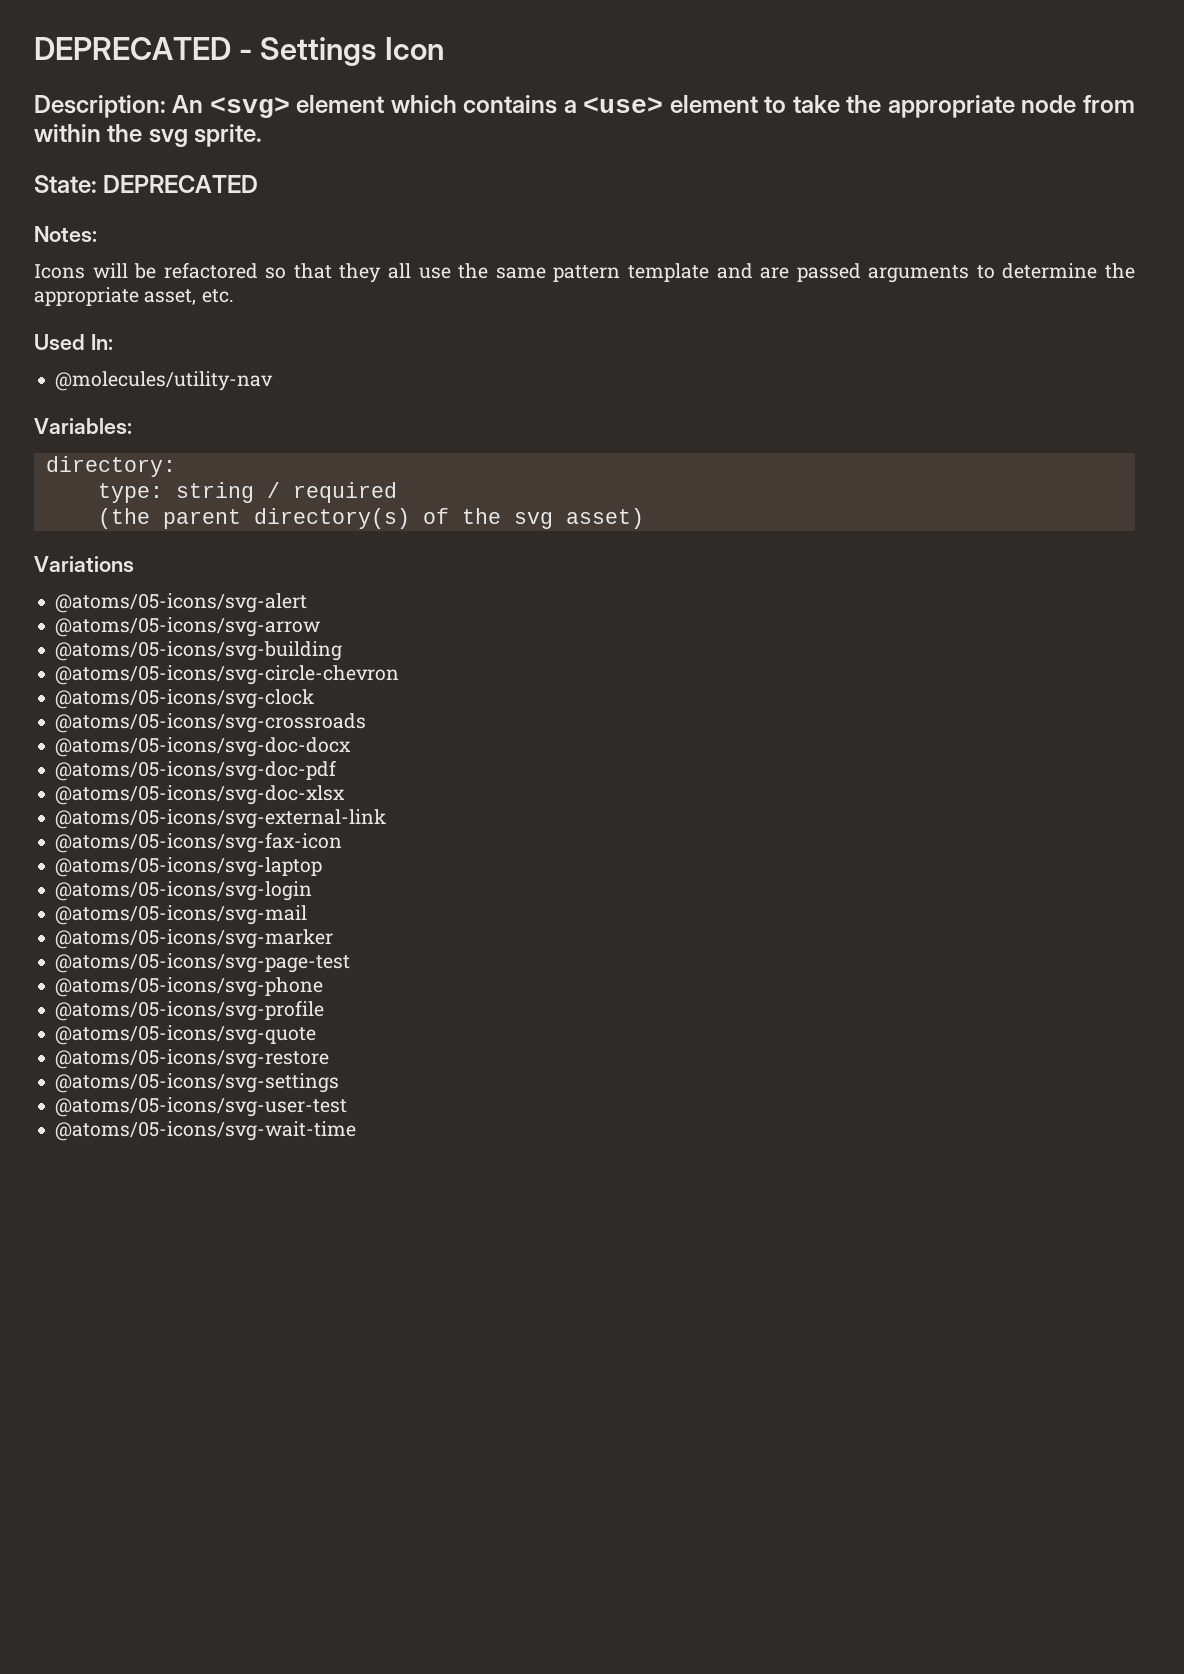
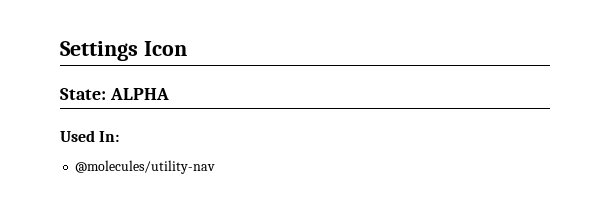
[34,37,253,60] DEPRECATED - -> (60, 51) none
[34,95,1135,118] [34,124,263,147] [34,175,259,193] [34,226,97,242] [34,262,1135,283] [34,287,234,306] [34,334,113,350] [55,371,274,391] [34,418,132,434] [45,456,176,477] [97,482,397,503] [97,508,644,529] [34,556,134,572] [55,593,308,613] [55,617,321,637] [55,641,343,661] [55,665,400,685] [55,689,315,709] [55,713,367,733] [55,737,352,757] [55,760,337,781] [55,785,346,805] [55,809,387,829] [55,832,343,853] [55,857,323,877] [55,881,313,901] [55,905,308,925] [55,929,334,949] [55,953,351,973] [55,977,324,997] [55,1000,325,1021] [55,1025,317,1045] [55,1049,330,1069] [55,1073,340,1093] [55,1097,348,1117] [55,1121,357,1141] Description: An <svg> element which contains a <use> element to take the appropriate node from within the svg sprite. // State: DEPRECATED // Notes: // Icons will be refactored so that they all use the same pattern template and are passed arguments to determine the appropriate asset, etc. // Used In: // @molecules/utility-nav // Variables: // directory: // type: string / required // (the parent directory(s) of the svg asset) // Variations // @atoms/05-icons/svg-alert // @atoms/05-icons/svg-arrow // @atoms/05-icons/svg-building // @atoms/05-icons/svg-circle-chevron // @atoms/05-icons/svg-clock // @atoms/05-icons/svg-crossroads // @atoms/05-icons/svg-doc-docx // @atoms/05-icons/svg-doc-pdf // @atoms/05-icons/svg-doc-xlsx // @atoms/05-icons/svg-external-link // @atoms/05-icons/svg-fax-icon // @atoms/05-icons/svg-laptop // @atoms/05-icons/svg-login // @atoms/05-icons/svg-mail // @atoms/05-icons/svg-marker // @atoms/05-icons/svg-page-test // @atoms/05-icons/svg-phone // @atoms/05-icons/svg-profile // @atoms/05-icons/svg-quote // @atoms/05-icons/svg-restore // @atoms/05-icons/svg-settings // @atoms/05-icons/svg-user-test // @atoms/05-icons/svg-wait-time -> [60,88,169,100] [60,130,120,142] [75,160,216,174] State: ALPHA // Used In: // @molecules/utility-nav

